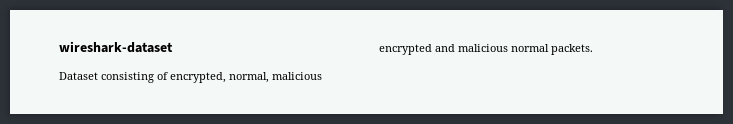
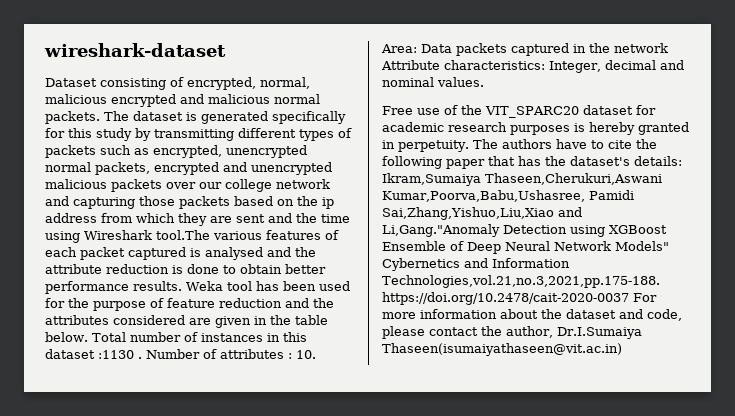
(593, 49) none -> [104,111,346,124] [45,128,352,141] [45,145,307,158] [45,162,332,175] [45,179,330,192] [45,196,334,209] [45,213,350,226] [45,230,339,243] [45,247,316,260] [45,264,326,274] [45,281,350,294] [45,298,334,311] [45,315,328,328] [45,332,307,342] [45,349,316,359] [381,43,668,56] [381,60,684,73] [382,77,484,87] [382,105,656,118] [382,122,689,135] [382,139,657,152] [382,156,682,169] [382,173,662,186] [382,190,634,202] [382,207,582,220] [382,224,667,237] [382,241,669,254] [382,258,570,271] [382,275,660,288] [382,292,657,305] [382,309,682,321] [382,326,642,339] [382,343,622,356] The dataset is generated specifically for this study by transmitting different types of packets such as encrypted, unencrypted normal packets, encrypted and unencrypted malicious packets over our college network and capturing those packets based on the ip address from which they are sent and the time using Wireshark tool.The various features of each packet captured is analysed and the attribute reduction is done to obtain better performance results. Weka tool has been used for the purpose of feature reduction and the attributes considered are given in the table below. Total number of instances in this dataset :1130 . Number of attributes : 10. Area: Data packets captured in the network Attribute characteristics: Integer, decimal and nominal values. // Free use of the VIT_SPARC20 dataset for academic research purposes is hereby granted in perpetuity. The authors have to cite the following paper that has the dataset's details: Ikram,Sumaiya Thaseen,Cherukuri,Aswani Kumar,Poorva,Babu,Ushasree, Pamidi Sai,Zhang,Yishuo,Liu,Xiao and Li,Gang."Anomaly Detection using XGBoost Ensemble of Deep Neural Network Models" Cybernetics and Information Technologies,vol.21,no.3,2021,pp.175-188. https://doi.org/10.2478/cait-2020-0037 For more information about the dataset and code, please contact the author, Dr.I.Sumaiya Thaseen(isumaiyathaseen@vit.ac.in)

